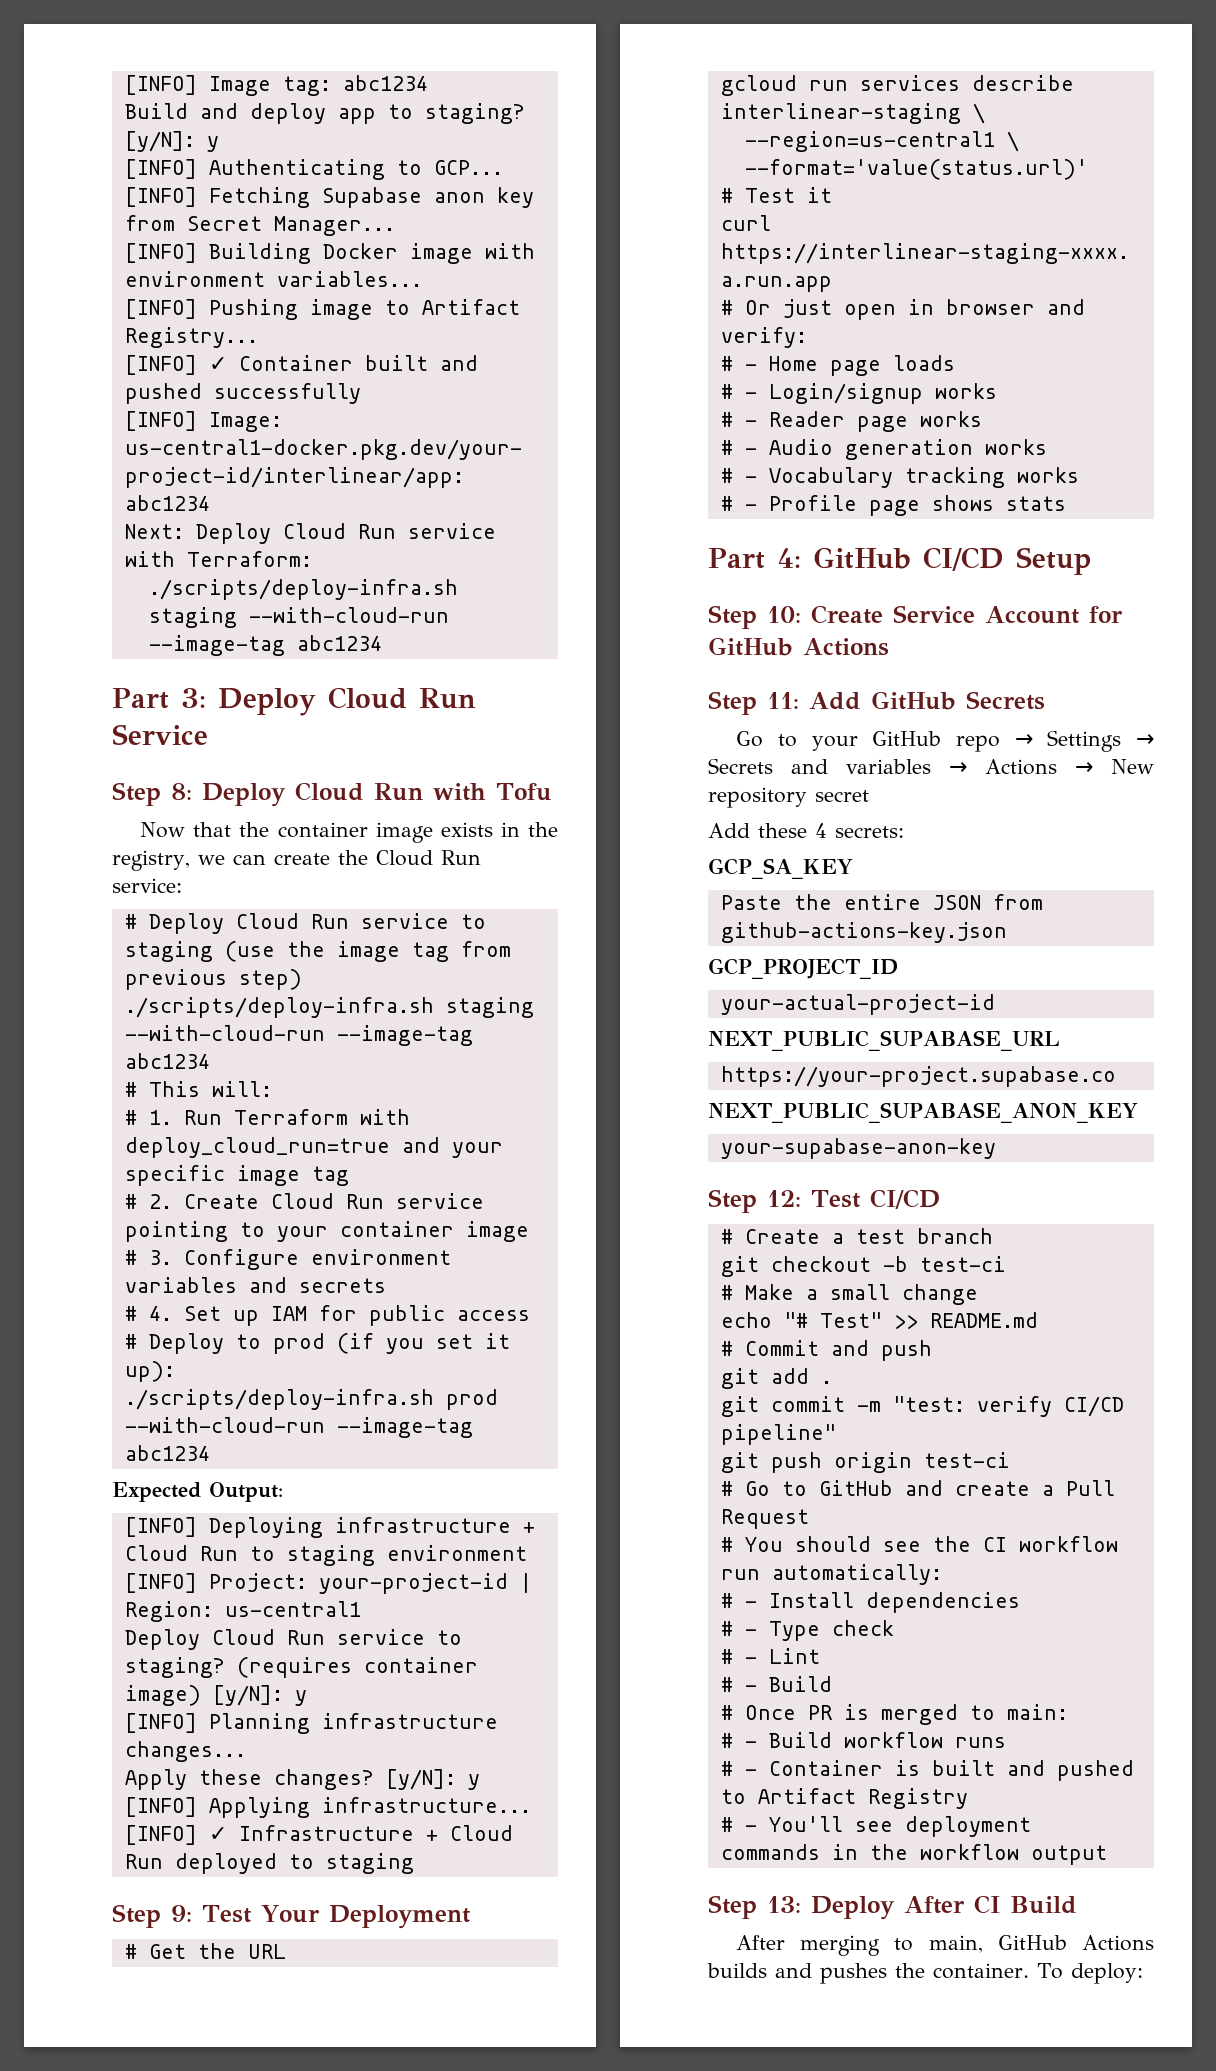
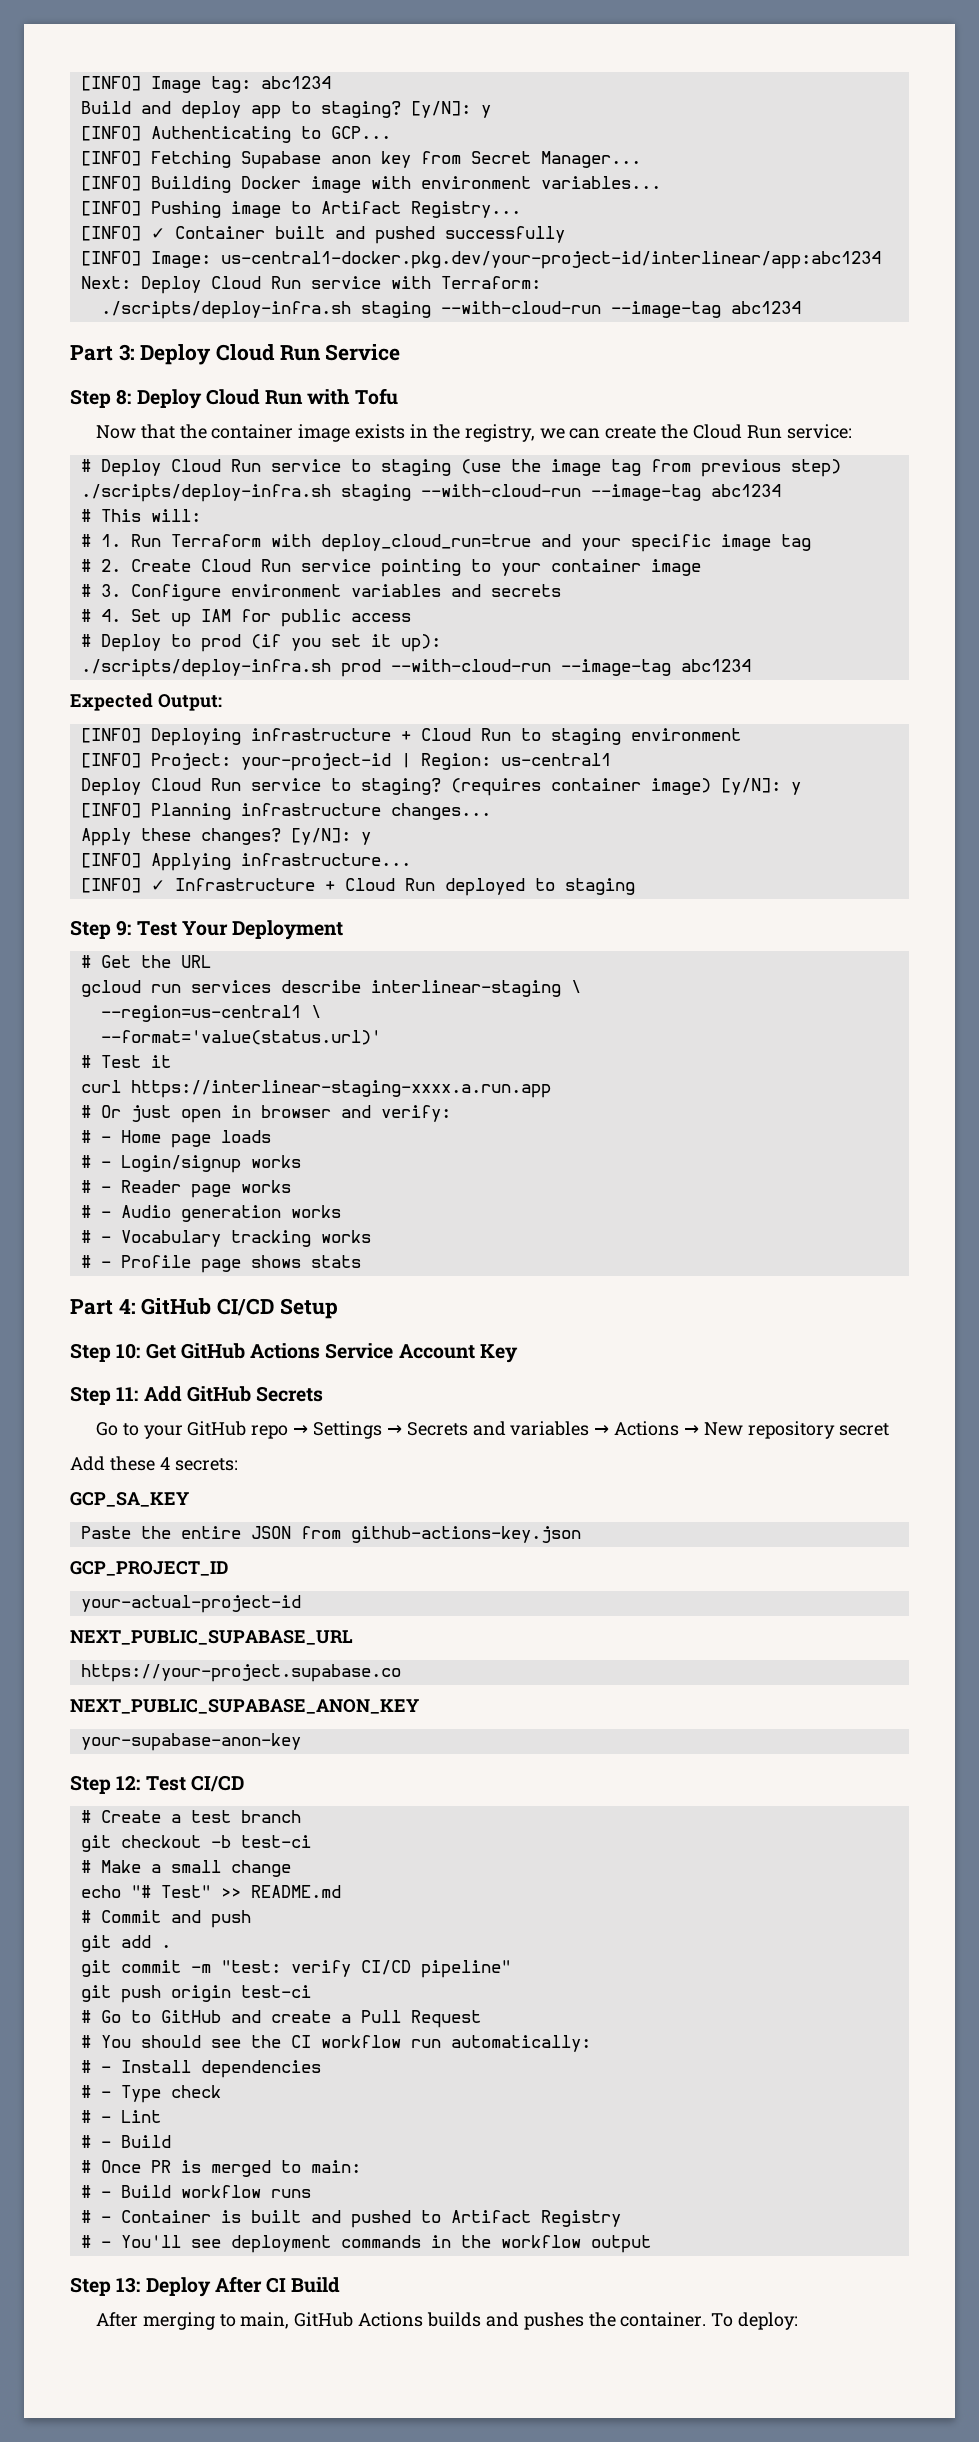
[811,605,1123,624] [708,637,889,656] Create Service Account for GitHub Actions -> [145,1343,518,1363] Get GitHub Actions Service Account Key

